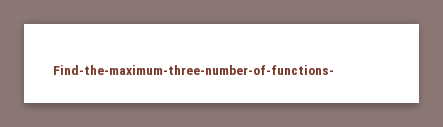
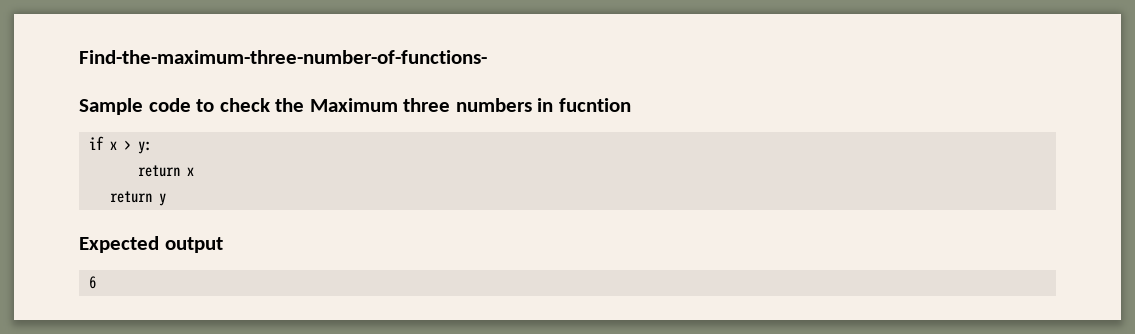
(334, 70) none -> [79,98,631,115] [89,136,153,154] [138,165,195,177] [110,191,167,206] [79,236,223,253] [89,276,97,289] // Sample code to check the Maximum three numbers in fucntion // if x > y: // return x // return y // Expected output // 6

